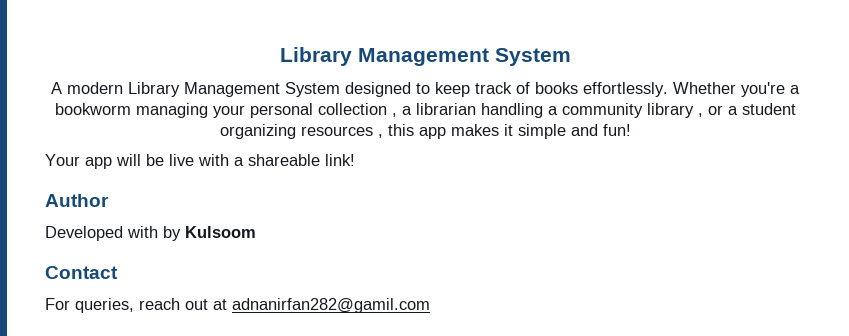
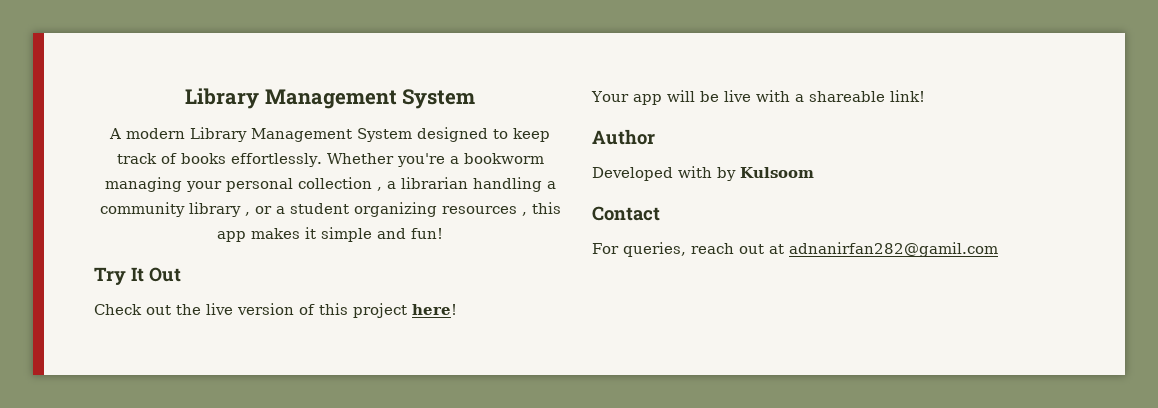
(631, 130) none -> [94,267,181,285] [94,303,457,318] // Try It Out // Check out the live version of this project here!

